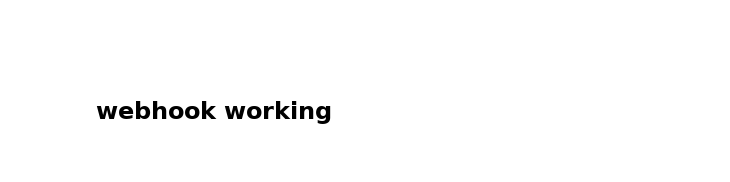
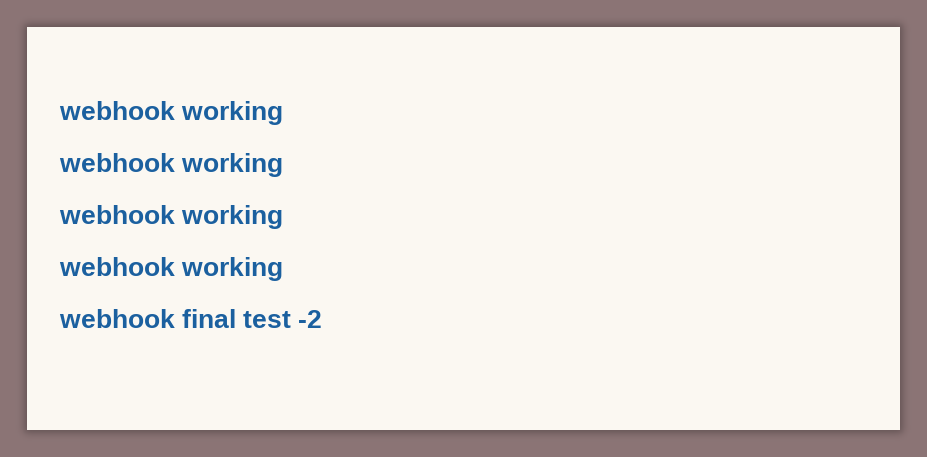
[96,101,332,124] webhook working -> [59,101,284,125] [59,153,284,177] [59,205,284,229] [59,257,284,281] [59,309,323,328] webhook working // webhook working // webhook working // webhook working // webhook final test -2

